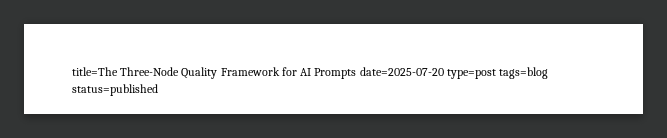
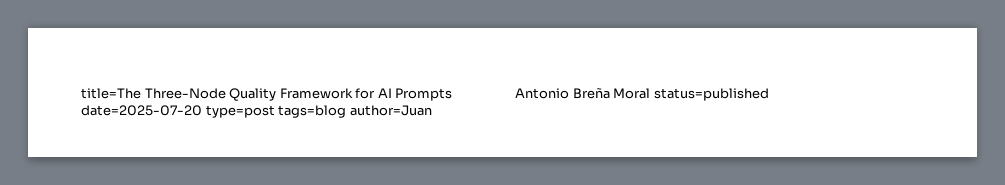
(549, 73) none -> [349,105,432,116] [515,88,651,99] author=Juan Antonio Breña Moral

